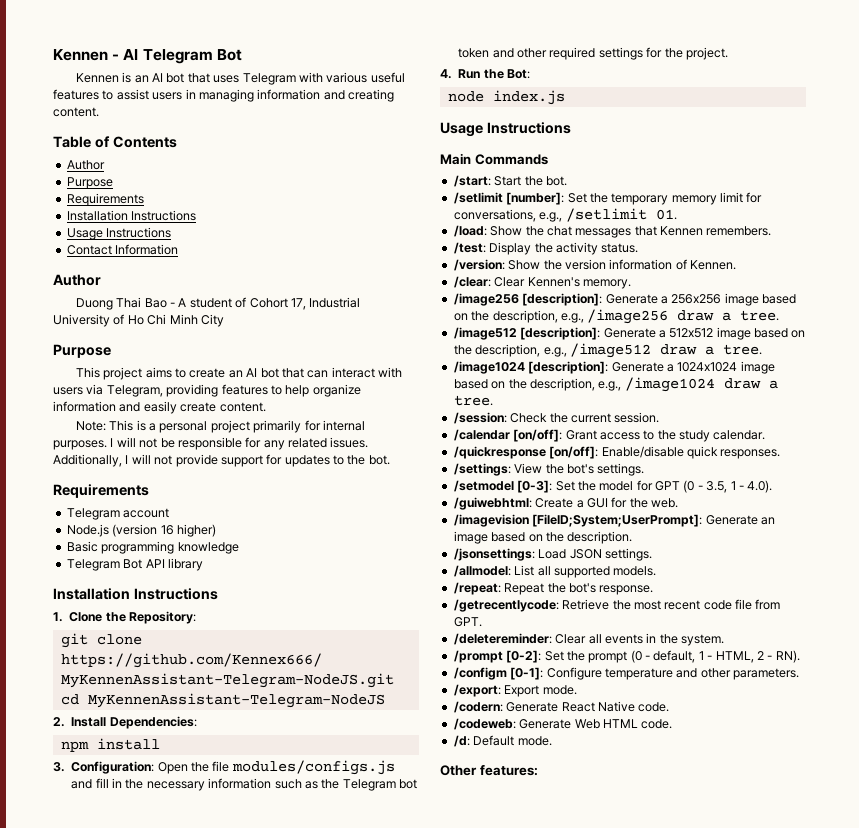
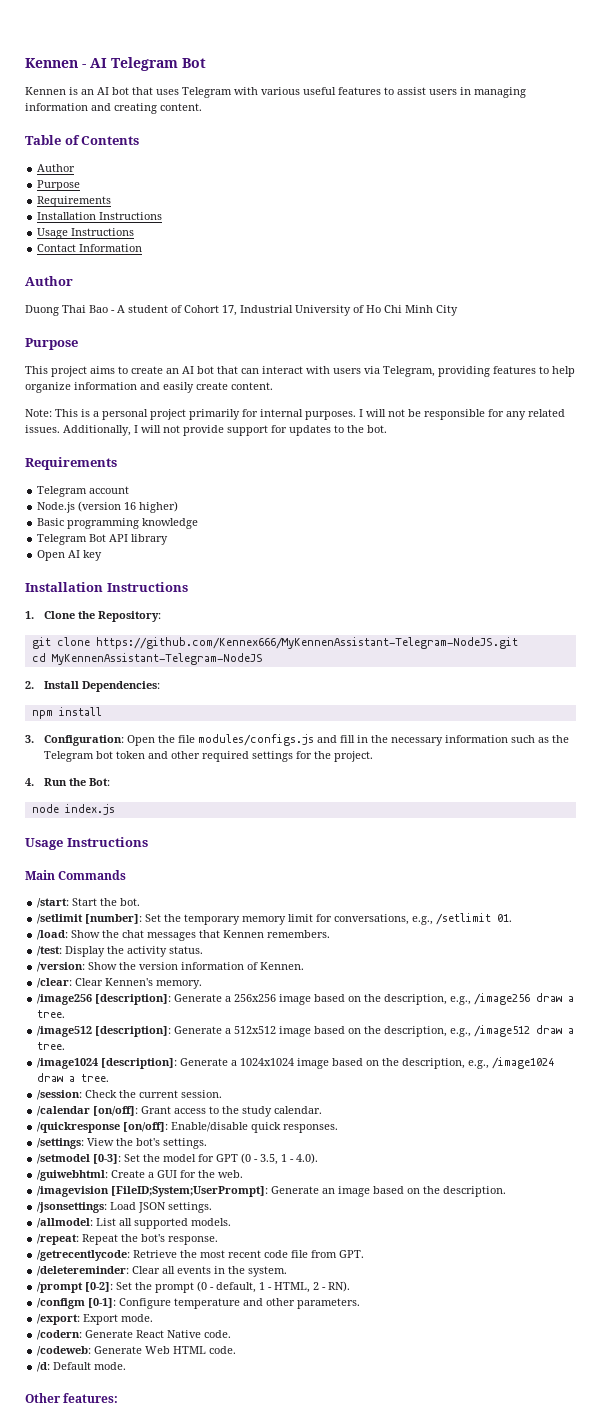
(203, 564) none -> [37,550,103,561] // Open AI key

